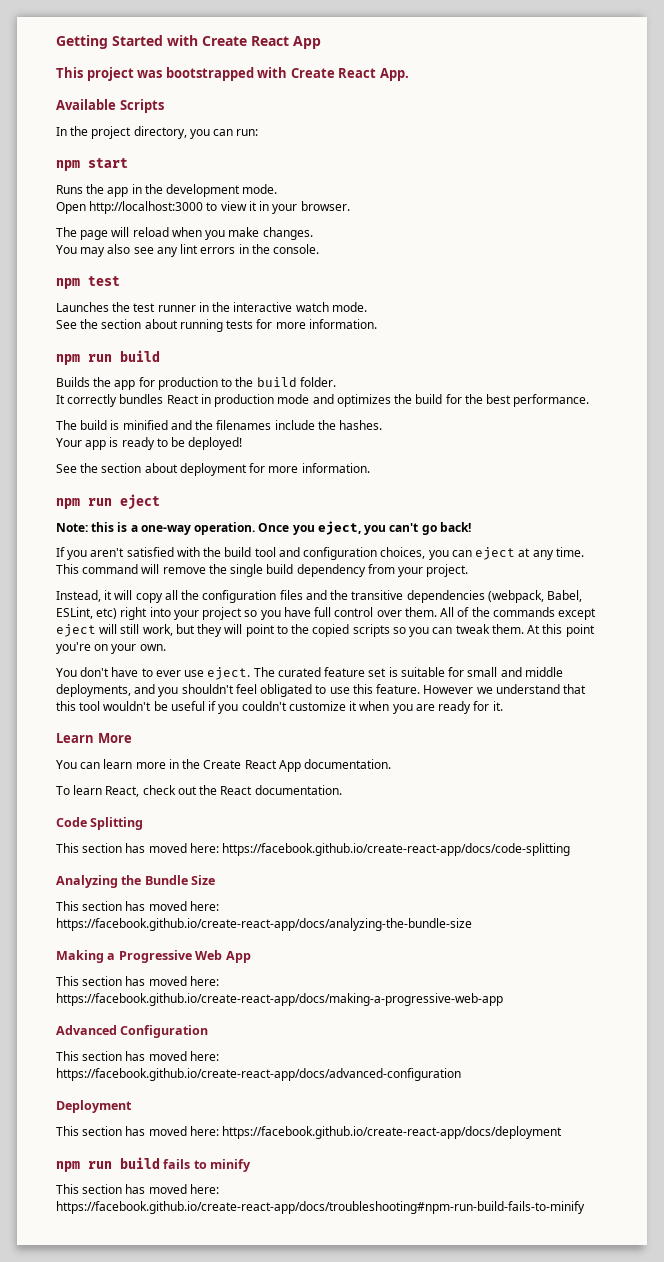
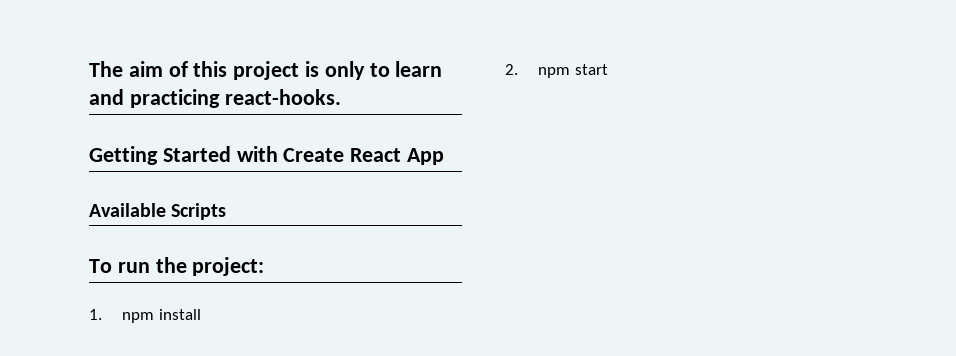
(56, 42) none -> [89,61,443,80] [89,89,341,108] The aim of this project is only to learn and practicing react-hooks. //
[56,67,409,81] [56,99,164,113] [56,126,259,139] [56,158,128,171] [56,184,278,197] [56,201,350,214] [56,227,313,240] [56,244,320,257] [56,276,120,289] [56,302,367,312] [56,319,377,332] [56,350,160,365] [56,377,336,390] [56,394,590,407] [56,420,383,430] [56,437,243,450] [56,463,370,476] [56,494,160,510] [56,521,471,535] [56,547,584,560] [56,564,469,577] [56,590,583,603] [56,607,597,620] [56,624,595,637] [56,642,166,654] [56,667,563,680] [56,684,587,697] [56,701,503,714] [56,733,132,743] [56,759,392,772] [56,785,342,797] [56,817,144,830] [56,843,571,856] [56,875,216,888] [56,901,219,911] [56,918,472,931] [56,950,251,963] [56,976,219,986] [56,993,503,1006] [56,1025,209,1038] [56,1051,219,1061] [56,1068,461,1081] [56,1100,132,1113] [56,1126,563,1139] [56,1157,252,1172] [56,1184,219,1194] [56,1201,585,1214] This project was bootstrapped with Create React App. // Available Scripts // In the project directory, you can run: // npm start // Runs the app in the development mode. // Open http://localhost:3000 to view it in your browser. // The page will reload when you make changes. // You may also see any lint errors in the console. // npm test // Launches the test runner in the interactive watch mode. // See the section about running tests for more information. // npm run build // Builds the app for production to the build folder. // It correctly bundles React in production mode and optimizes the build for the best performance. // The build is minified and the filenames include the hashes. // Your app is ready to be deployed! // See the section about deployment for more information. // npm run eject // Note: this is a one-way operation. Once you eject, you can't go back! // If you aren't satisfied with the build tool and configuration choices, you can eject at any time. This command will remove the single build dependency from your project. // Instead, it will copy all the configuration files and the transitive dependencies (webpack, Babel, ESLint, etc) right into your project so you have full control over them. All of the commands except eject will still work, but they will point to the copied scripts so you can tweak them. At this point you're on your own. // You don't have to ever use eject. The curated feature set is suitable for small and middle deployments, and you shouldn't feel obligated to use this feature. However we understand that this tool wouldn't be useful if you couldn't customize it when you are ready for it. // Learn More // You can learn more in the Create React App documentation. // To learn React, check out the React documentation. // Code Splitting // This section has moved here: https://facebook.github.io/create-react-app/docs/code-splitting // Analyzing the Bundle Size // This section has moved here: https://facebook.github.io/create-react-app/docs/analyzing-the-bundle-size // Making a Progressive Web App // This section has moved here: https://facebook.github.io/create-react-app/docs/making-a-progressive-web-app // Advanced Configuration // This section has moved here: https://facebook.github.io/create-react-app/docs/advanced-configuration // Deployment // This section has moved here: https://facebook.github.io/create-react-app/docs/deployment // npm run build fails to minify // This section has moved here: https://facebook.github.io/create-react-app/docs/troubleshooting#npm-run-build-fails-to-minify -> [89,203,227,220] [89,257,265,276] [89,309,201,323] [505,64,608,78] Available Scripts // To run the project: // 1. npm install // 2. npm start

